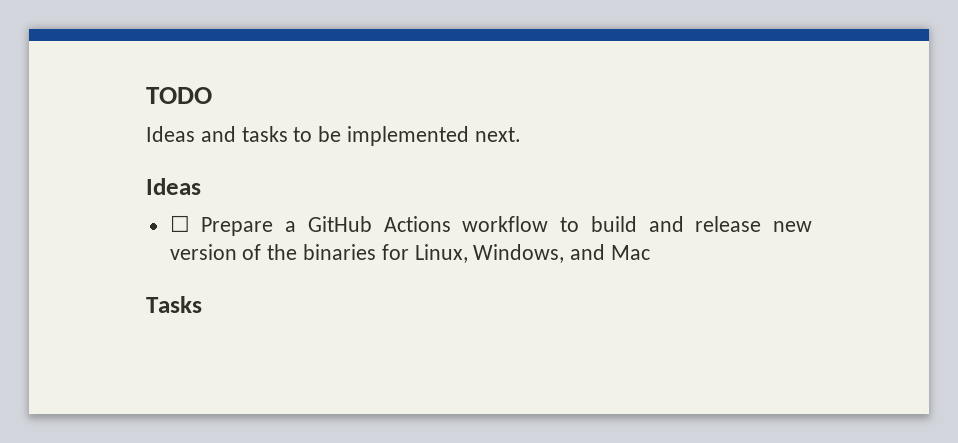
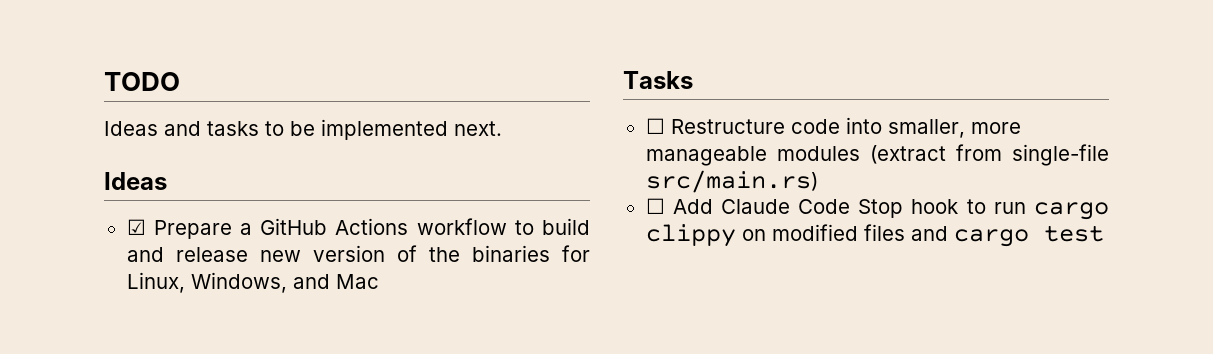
[169,215,190,232] ☐ -> [126,219,146,235] ☑
(202, 304) none -> [645,117,1021,138] [645,144,1109,166] [645,170,818,193] [645,198,1109,220] [645,224,1104,247] // ☐ Restructure code into smaller, more manageable modules (extract from single-file src/main.rs) // ☐ Add Claude Code Stop hook to run cargo clippy on modified files and cargo test

